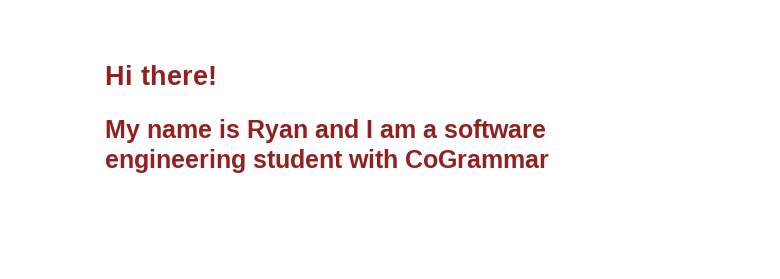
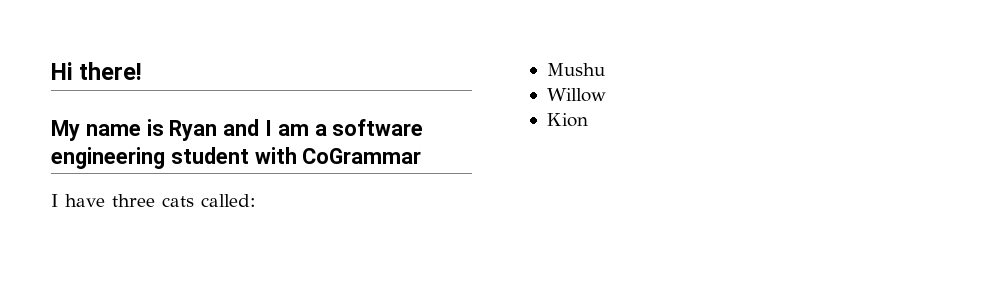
(549, 159) none -> [51,194,256,207] [546,63,605,76] [546,88,606,102] [546,113,588,127] // I have three cats called: // Mushu // Willow // Kion

